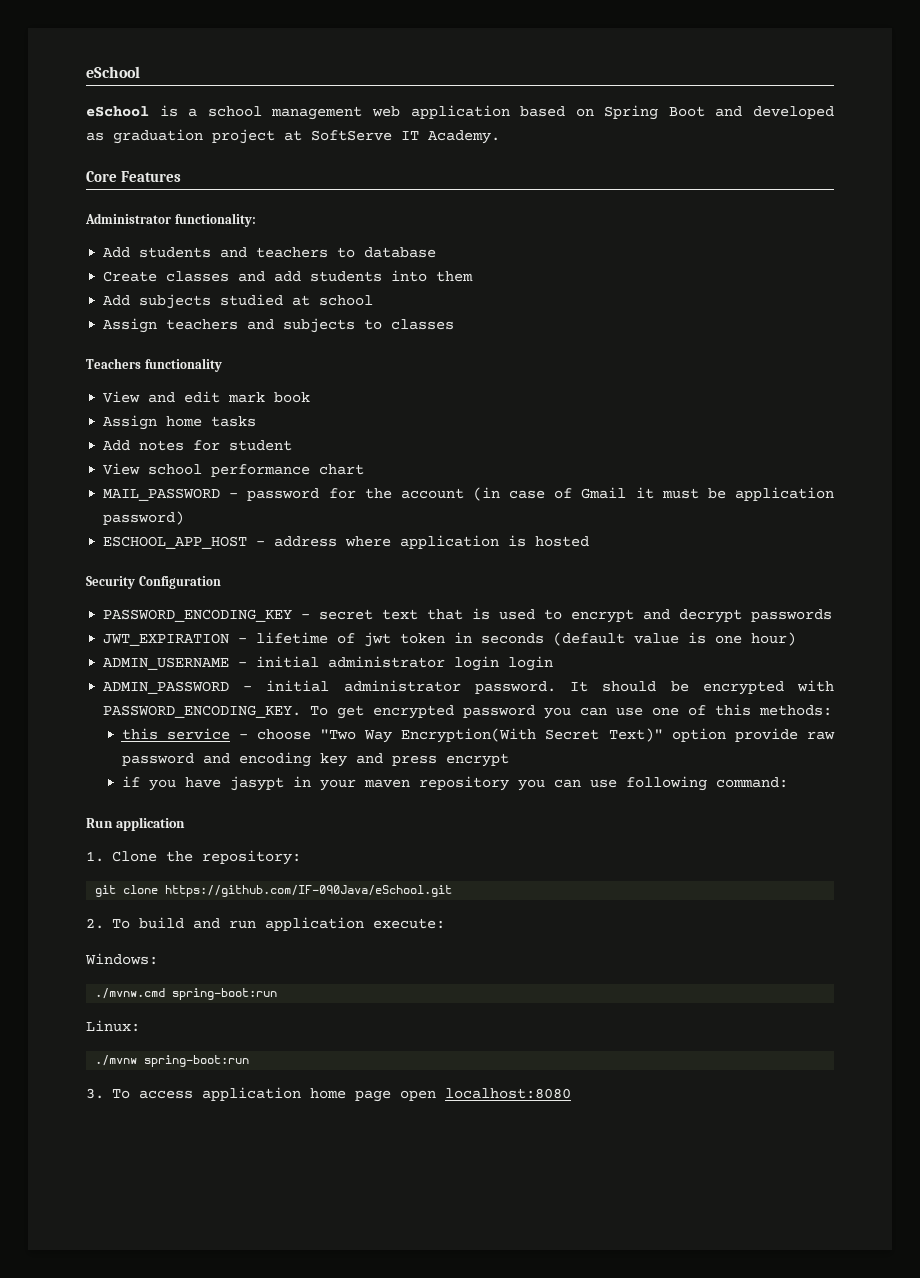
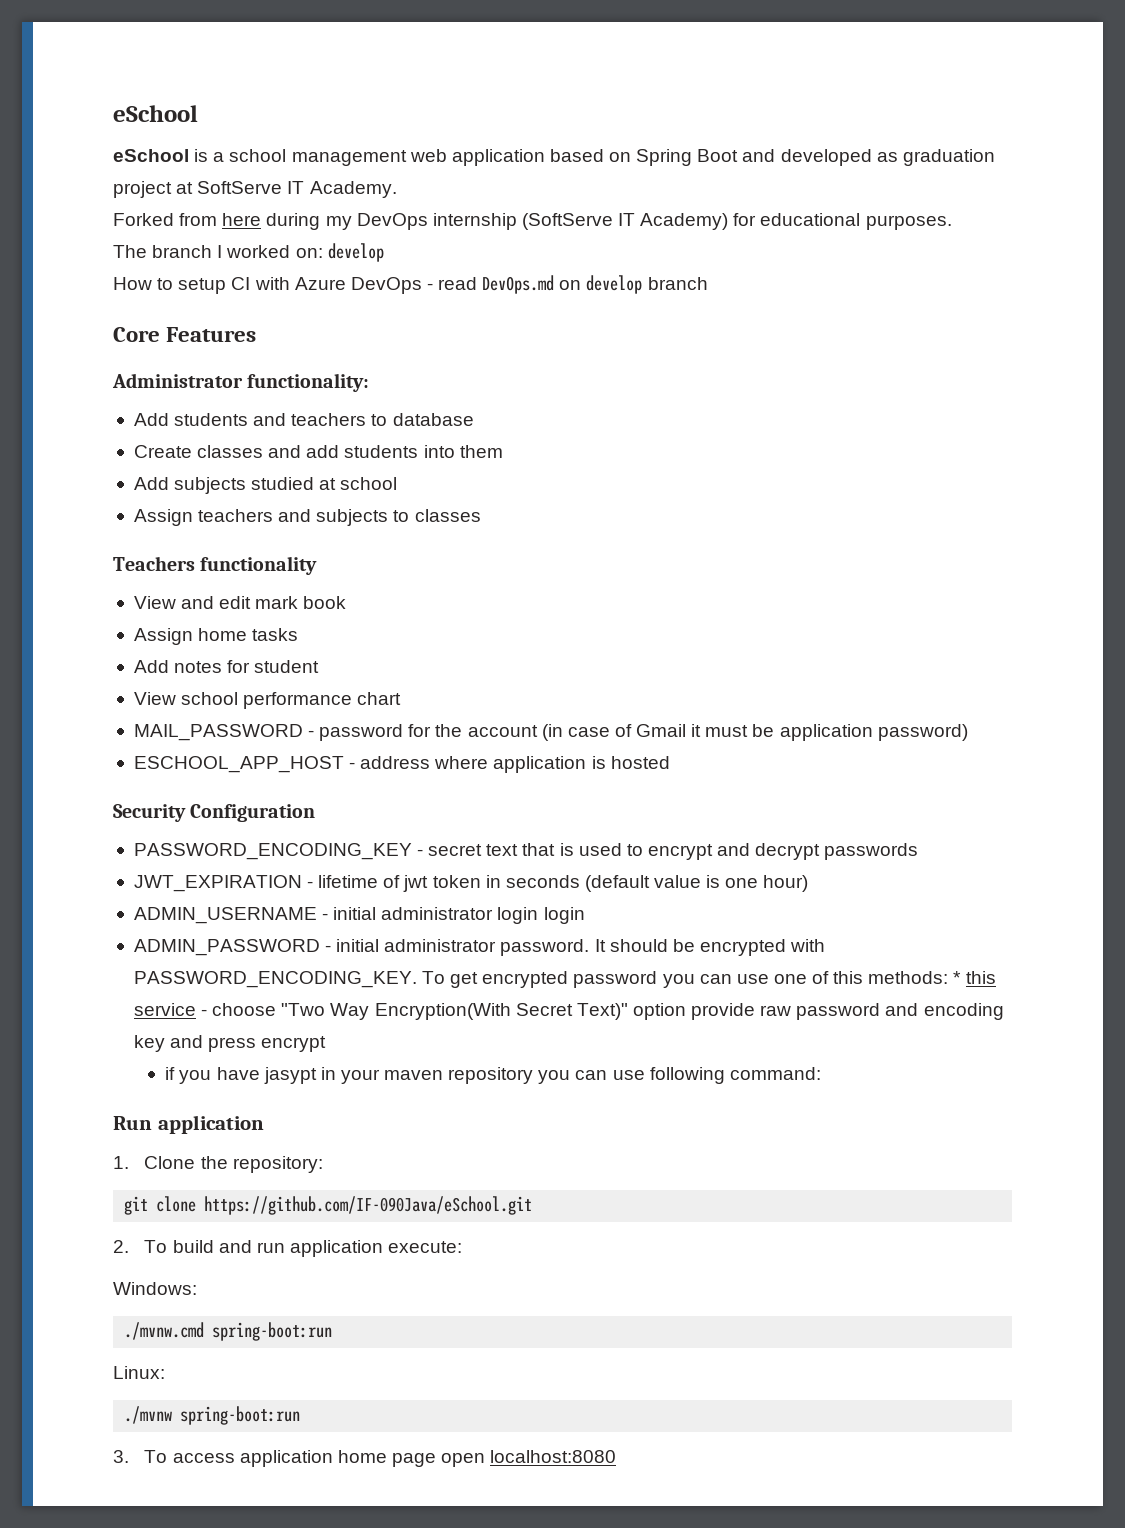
(500, 137) none -> [113,213,952,230] [113,243,384,262] [113,275,708,294] // Forked from here during my DevOps internship (SoftServe IT Academy) for educational purposes. // The branch I worked on: develop // How to setup CI with Azure DevOps - read DevOps.md on develop branch
(833, 710) // -> [953,971,962,984] *

